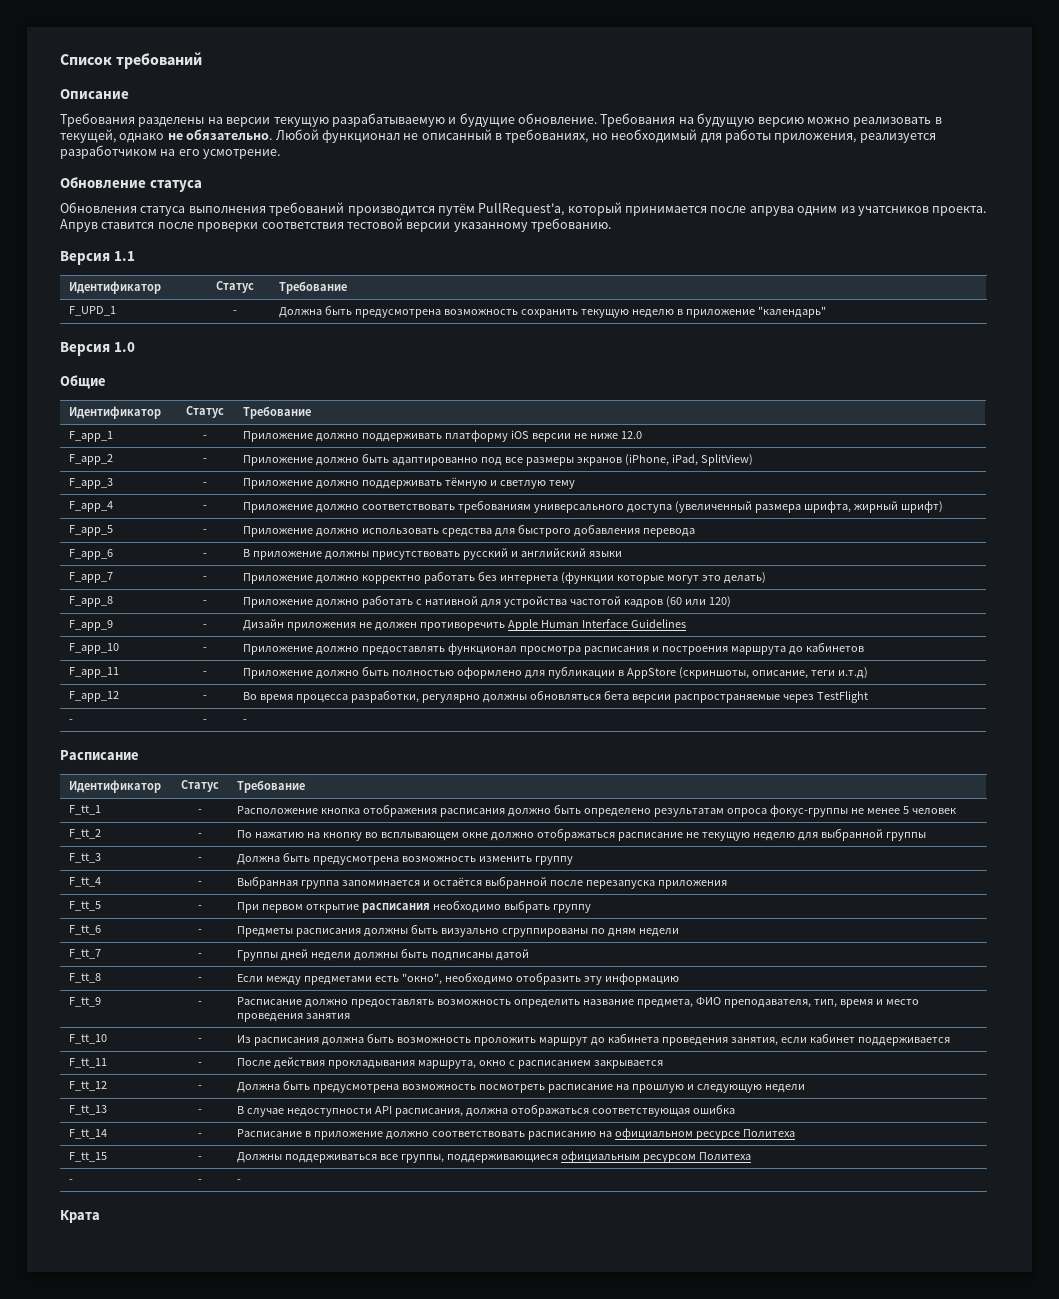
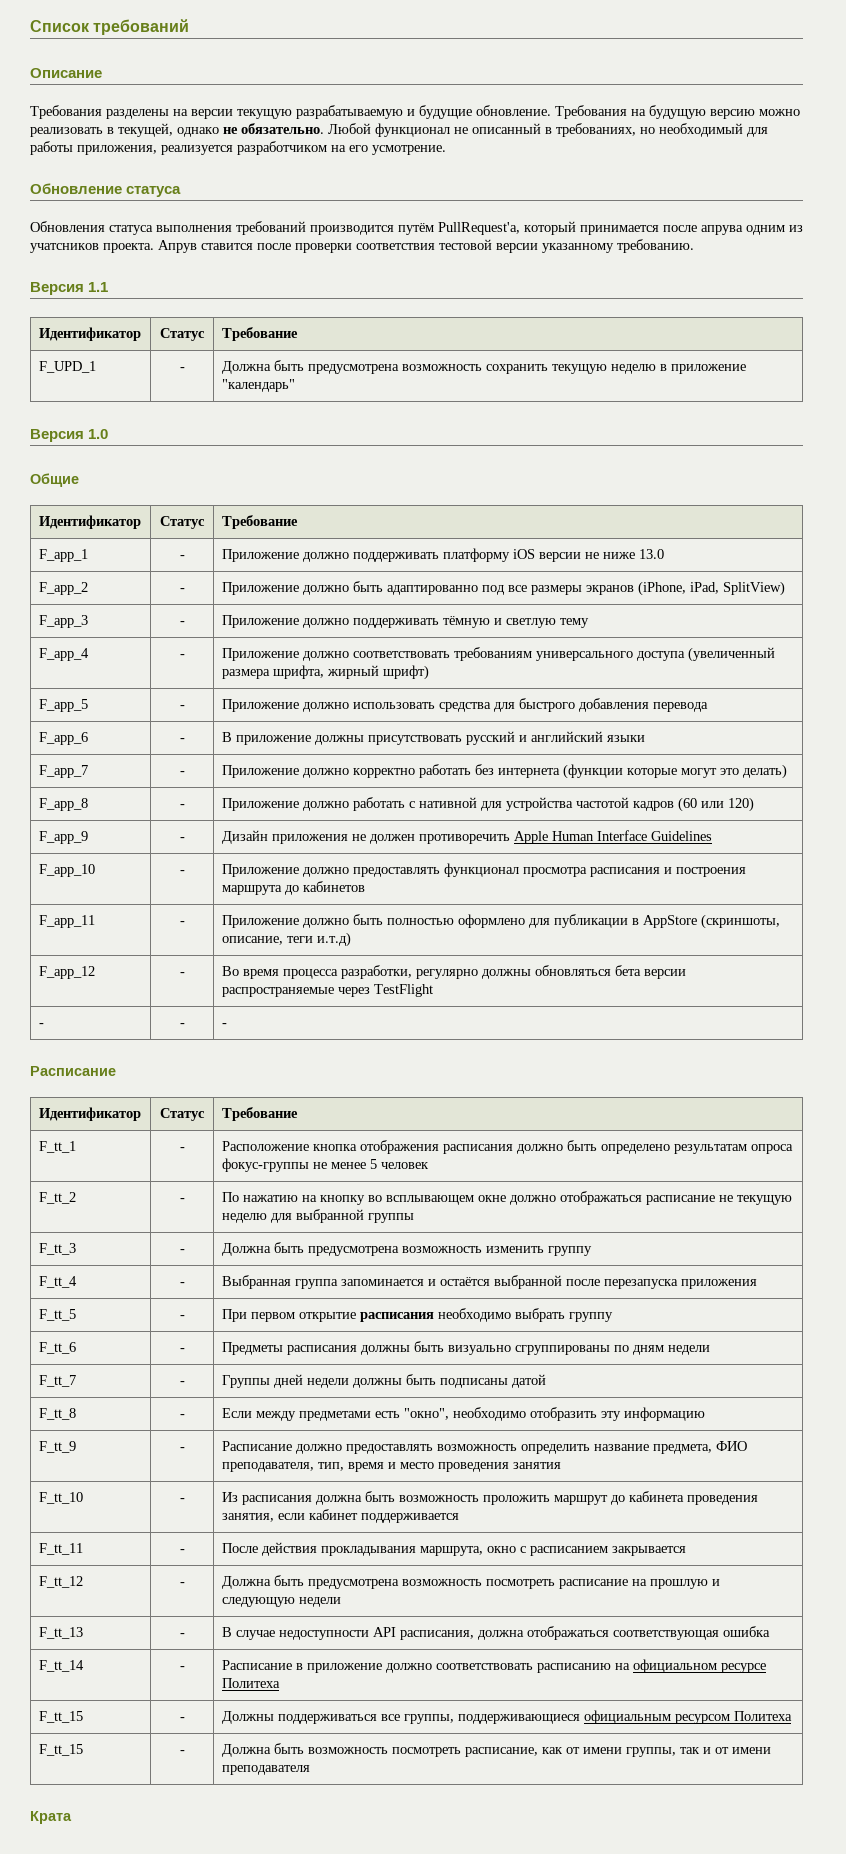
[620,431,642,439] 12.0 -> [638,549,664,559] 13.0
[69,1179,74,1183] [198,1179,202,1183] [237,1179,242,1183] - | - | - -> [38,1744,83,1756] [179,1750,185,1754] [221,1743,771,1757] [221,1765,310,1775] F_tt_15 | - | Должна быть возможность посмотреть расписание, как от имени группы, так и от имени преподавателя

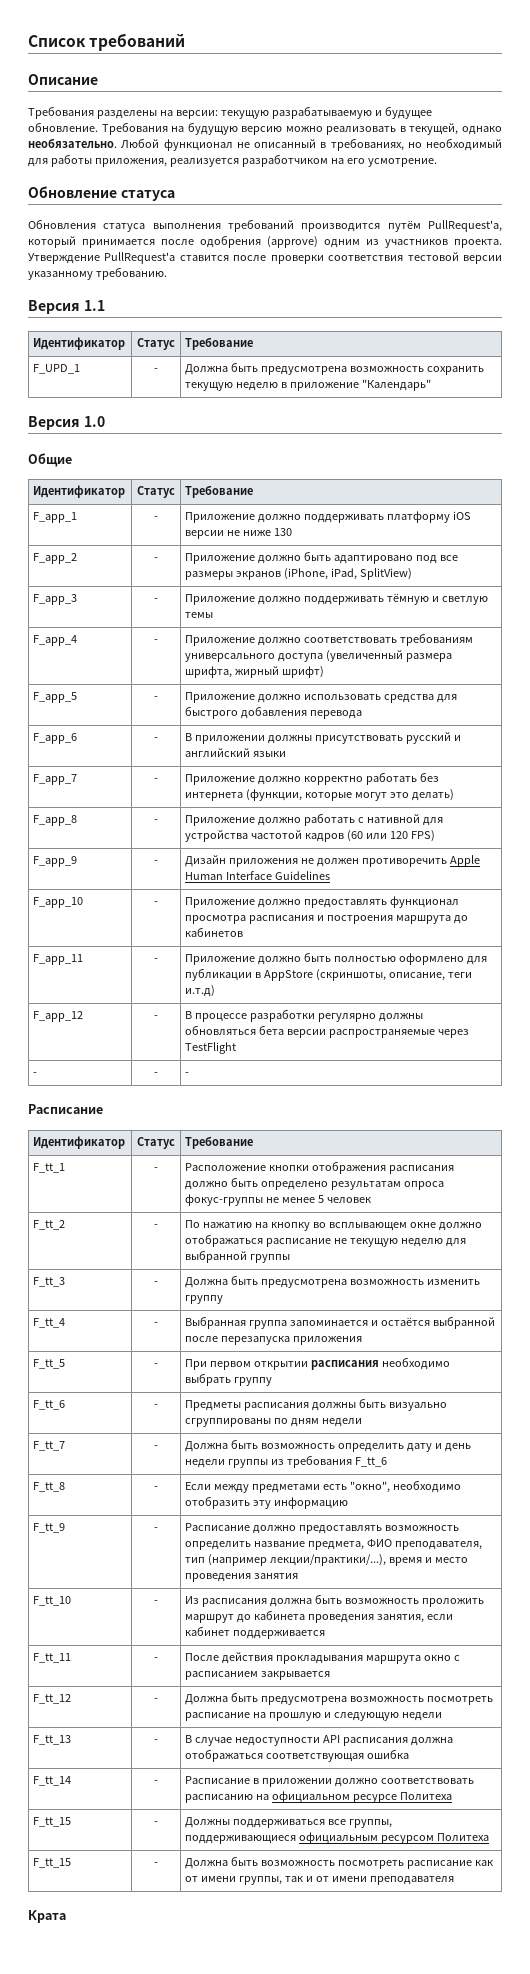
[191,109,233,119] версии -> [175,110,218,119] версии:
[419,105,472,119] будущие -> [384,106,432,119] будущее
[223,123,324,134] не обязательно. -> [28,138,117,148] необязательно.
[701,225,803,235] [30,240,197,253] апрува одним из учатсников проекта. Апрув -> [200,235,502,248] [28,252,176,264] одобрения (approve) одним из участников проекта. Утверждение PullRequest'a
[221,379,295,392] "календарь" -> [362,379,432,391] "Календарь"
[638,549,664,559] 13.0 -> [274,528,293,536] 130
[386,585,478,595] адаптированно -> [334,555,414,564] адаптировано
[559,618,589,628] тему -> [185,612,214,618] темы
[235,735,311,745] приложение -> [195,735,266,744] приложении
[562,764,623,779] (функции -> [246,789,303,801] (функции,
[727,797,754,812] 120) -> [390,830,436,842] 120 FPS)
[221,965,412,979] Во время процесса разработки, -> [185,1009,316,1022] В процессе разработки
[312,1144,357,1151] кнопка -> [269,1165,310,1171] кнопки
[298,1312,356,1322] открытие -> [254,1361,309,1370] открытии
[221,1374,546,1388] Группы дней недели должны быть подписаны датой -> [185,1439,472,1452] [185,1455,388,1468] Должна быть возможность определить дату и день недели группы из требования F_tt_6
[317,1462,344,1471] тип, -> [185,1554,387,1566] тип (например лекции/практики/...),
[419,1546,483,1556] маршрута, -> [366,1655,422,1664] маршрута
[399,1630,474,1640] расписания, -> [343,1737,409,1746] расписания
[306,1663,382,1673] приложение -> [262,1778,333,1787] приложении
[464,1747,538,1757] расписание, -> [407,1860,473,1869] расписание

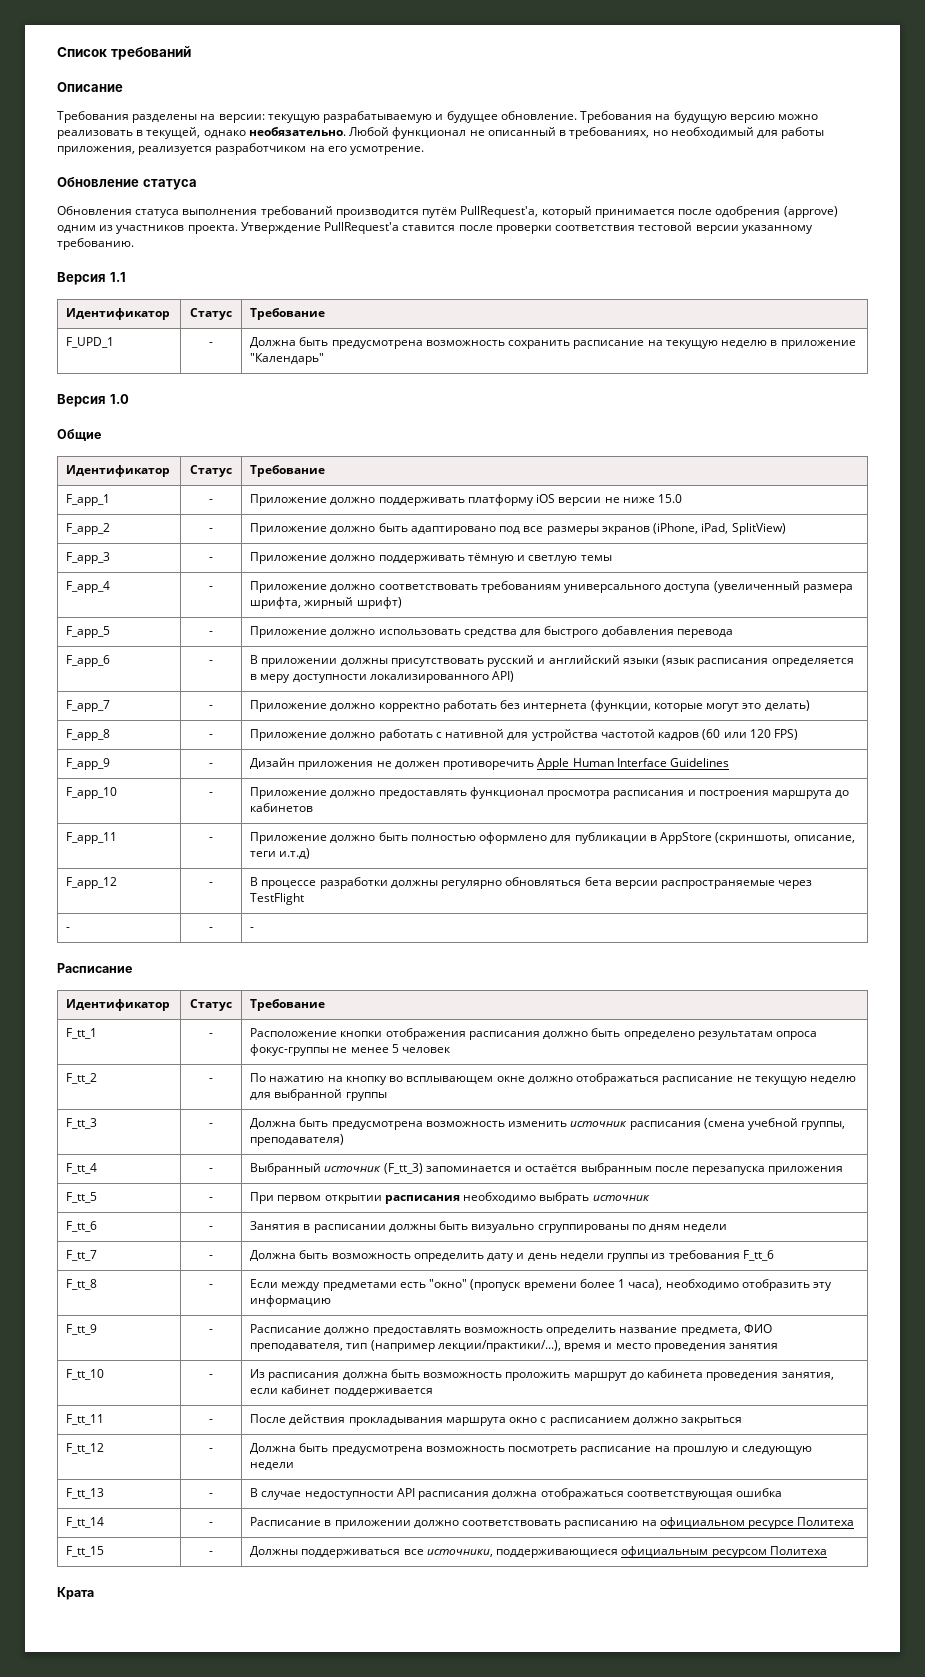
(485, 370) none -> [573,340,663,349] расписание на
[274,528,293,536] 130 -> [658,494,683,503] 15.0
(287, 754) none -> [662,655,854,667] [250,671,515,683] (язык расписания определяется в меру доступности локализированного API)
[318,1013,424,1022] регулярно должны -> [390,880,503,889] должны регулярно
[185,1295,224,1304] группу -> [570,1118,846,1130] [250,1134,345,1146] источник расписания (смена учебной группы, преподавателя)
[185,1316,288,1329] Выбранная группа -> [250,1163,423,1175] Выбранный источник (F_tt_3)
[433,1316,496,1329] выбранной -> [580,1163,652,1175] выбранным
[234,1377,273,1386] группу -> [592,1195,650,1201] источник
[185,1400,310,1411] Предметы расписания -> [250,1221,386,1233] Занятия в расписании
[350,1481,391,1493] "окно", -> [429,1279,663,1291] "окно" (пропуск времени более 1 часа),
[261,1671,331,1680] закрывается -> [632,1417,743,1426] должно закрыться
[349,1819,393,1828] группы, -> [426,1549,493,1557] источники,
[33,1858,72,1868] [154,1862,158,1866] [185,1856,494,1869] [185,1876,455,1885] // F_tt_15 | - | Должна быть возможность посмотреть расписание как от имени группы, так и от имени преподавателя -> (827, 1550) none

